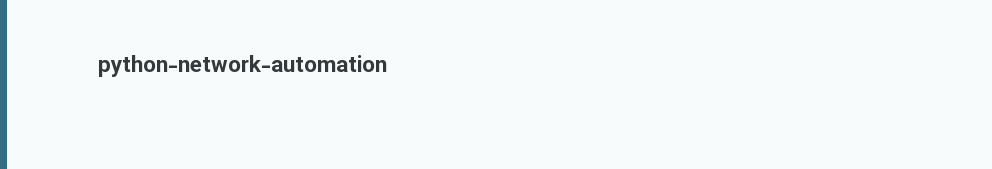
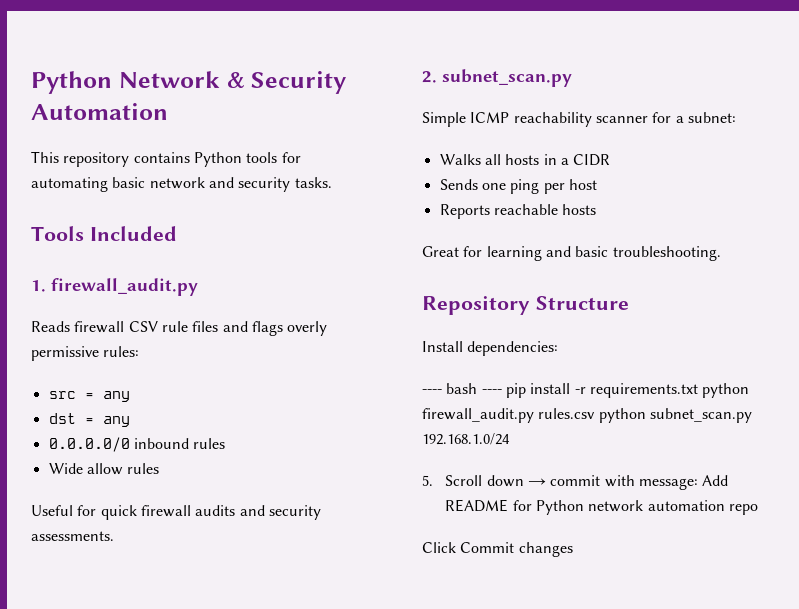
[98,55,387,77] python-network-automation -> [31,71,347,94] [31,103,168,120] [31,151,301,167] [31,177,332,192] [31,226,177,241] [31,278,198,296] [31,321,328,336] [31,346,140,361] [48,391,130,402] [48,413,130,427] [48,437,226,452] [48,463,160,475] [31,505,321,520] [31,531,114,541] [422,69,572,87] [422,112,736,127] [439,154,611,166] [439,179,597,194] [439,204,597,219] [422,246,721,261] [422,296,629,315] [422,341,559,356] [422,383,750,398] [422,408,752,423] [422,433,510,445] [422,475,729,490] [445,499,758,515] [422,542,573,557] Python Network & Security Automation // This repository contains Python tools for automating basic network and security tasks. // Tools Included // 1. firewall_audit.py // Reads firewall CSV rule files and flags overly permissive rules: // src = any // dst = any // 0.0.0.0/0 inbound rules // Wide allow rules // Useful for quick firewall audits and security assessments. // 2. subnet_scan.py // Simple ICMP reachability scanner for a subnet: // Walks all hosts in a CIDR // Sends one ping per host // Reports reachable hosts // Great for learning and basic troubleshooting. // Repository Structure // Install dependencies: // ---- bash ---- pip install -r requirements.txt python firewall_audit.py rules.csv python subnet_scan.py 192.168.1.0/24 // 5. Scroll down → commit with message: Add README for Python network automation repo // Click Commit changes

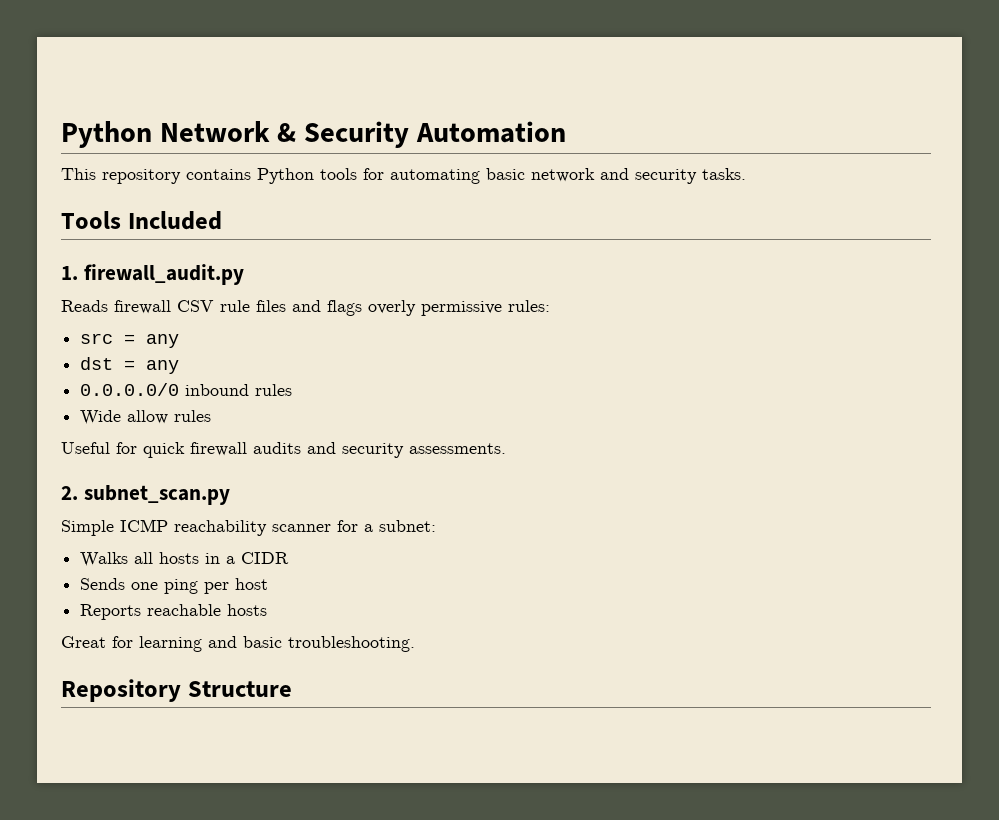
[422,341,559,356] [422,383,750,398] [422,408,752,423] [422,433,510,445] [422,475,729,490] [445,499,758,515] [422,542,573,557] // Install dependencies: // ---- bash ---- pip install -r requirements.txt python firewall_audit.py rules.csv python subnet_scan.py 192.168.1.0/24 // 5. Scroll down → commit with message: Add README for Python network automation repo // Click Commit changes -> (292, 689) none

